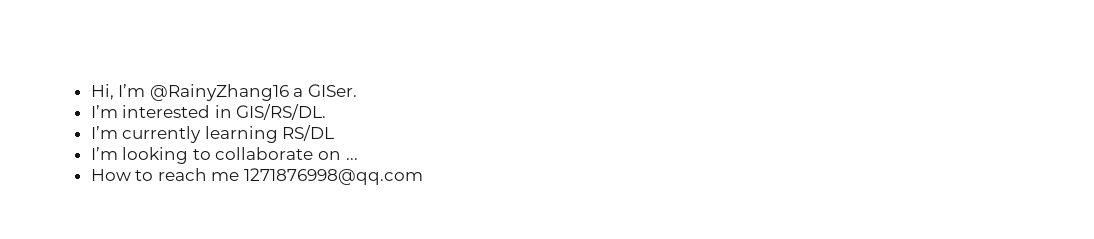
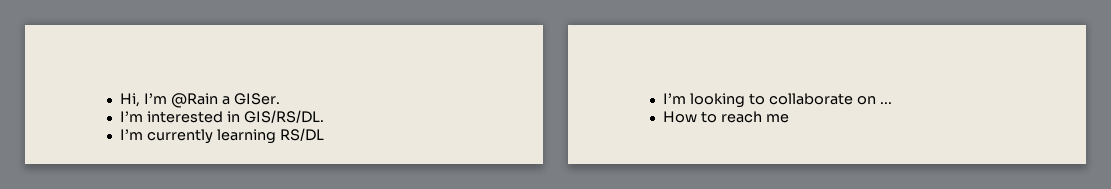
[149,84,289,101] @RainyZhang16 -> [170,93,218,108] @Rain
[244,168,424,185] 1271876998@qq.com -> (789, 118) none

